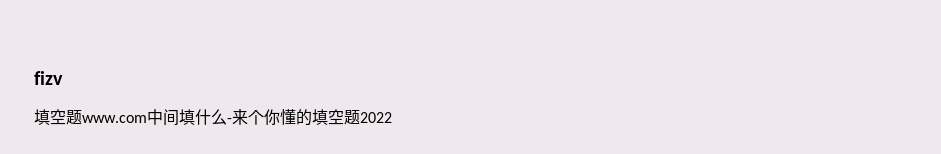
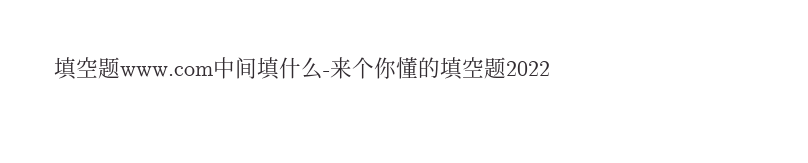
[34,71,63,85] fizv // -> (54, 68) none

